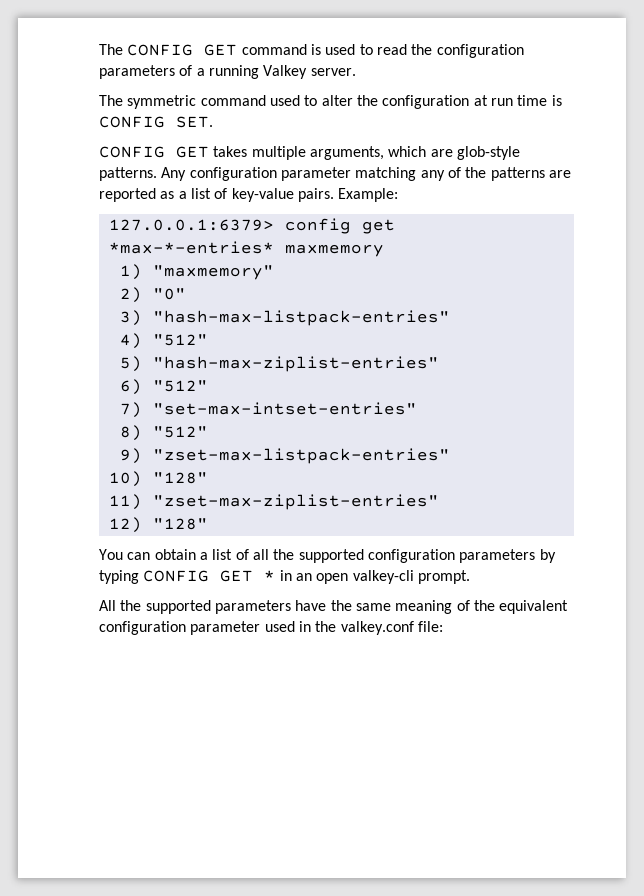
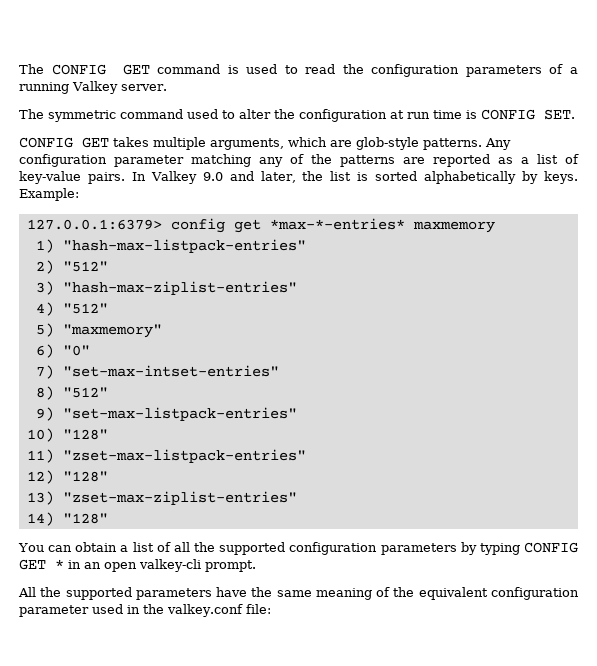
(334, 195) none -> [131,171,578,184] In Valkey 9.0 and later, the list is sorted alphabetically by keys.
[152,265,274,280] "maxmemory" -> [62,239,306,253] "hash-max-listpack-entries"
[152,288,186,300] "0" -> [62,261,108,272] "512"
[152,310,450,326] "hash-max-listpack-entries" -> [62,281,297,295] "hash-max-ziplist-entries"
[152,356,439,372] "hash-max-ziplist-entries" -> [62,324,162,338] "maxmemory"
[152,380,208,392] "512" -> [62,345,90,356] "0"
[152,448,450,464] "zset-max-listpack-entries" -> [62,407,297,421] "set-max-listpack-entries"
(142, 502) none -> [62,449,306,463] [26,470,108,484] [26,491,54,505] "zset-max-listpack-entries" // 12) "128" // 13)
[108,517,142,533] 12) -> [26,512,54,526] 14)

